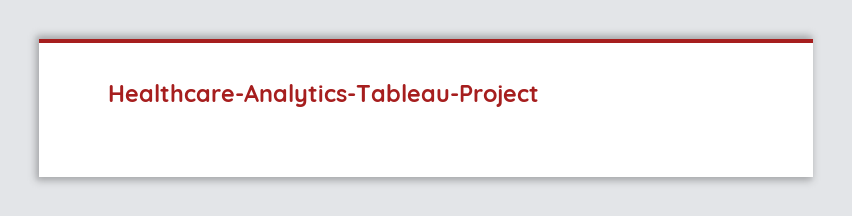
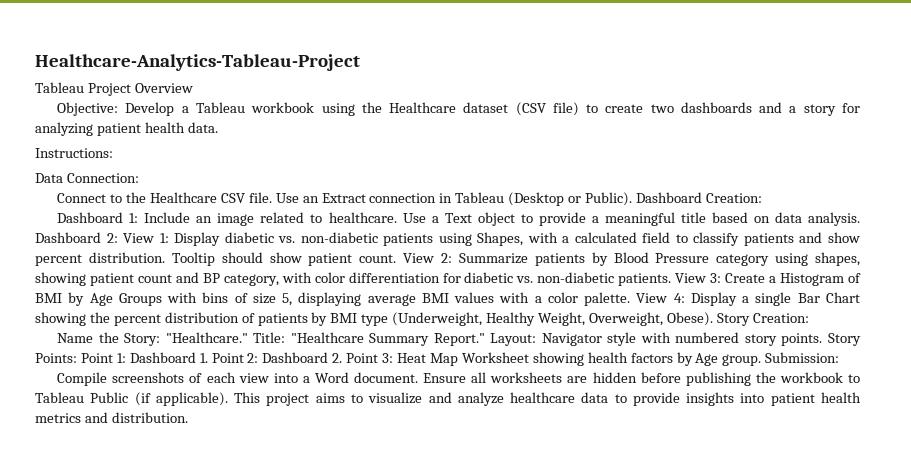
(539, 95) none -> [35,82,193,96] [57,102,860,116] [35,122,218,136] [35,148,113,158] [35,173,139,183] [57,192,762,206] [57,212,861,226] [35,232,860,246] [35,252,860,266] [35,272,861,286] [35,292,860,306] [35,312,809,326] [57,332,862,346] [35,352,840,366] [57,372,861,386] [35,392,862,406] [35,412,188,423] // Tableau Project Overview // Objective: Develop a Tableau workbook using the Healthcare dataset (CSV file) to create two dashboards and a story for analyzing patient health data. // Instructions: // Data Connection: // Connect to the Healthcare CSV file. Use an Extract connection in Tableau (Desktop or Public). Dashboard Creation: // Dashboard 1: Include an image related to healthcare. Use a Text object to provide a meaningful title based on data analysis. Dashboard 2: View 1: Display diabetic vs. non-diabetic patients using Shapes, with a calculated field to classify patients and show percent distribution. Tooltip should show patient count. View 2: Summarize patients by Blood Pressure category using shapes, showing patient count and BP category, with color differentiation for diabetic vs. non-diabetic patients. View 3: Create a Histogram of BMI by Age Groups with bins of size 5, displaying average BMI values with a color palette. View 4: Display a single Bar Chart showing the percent distribution of patients by BMI type (Underweight, Healthy Weight, Overweight, Obese). Story Creation: // Name the Story: "Healthcare." Title: "Healthcare Summary Report." Layout: Navigator style with numbered story points. Story Points: Point 1: Dashboard 1. Point 2: Dashboard 2. Point 3: Heat Map Worksheet showing health factors by Age group. Submission: // Compile screenshots of each view into a Word document. Ensure all worksheets are hidden before publishing the workbook to Tableau Public (if applicable). This project aims to visualize and analyze healthcare data to provide insights into patient health metrics and distribution.

